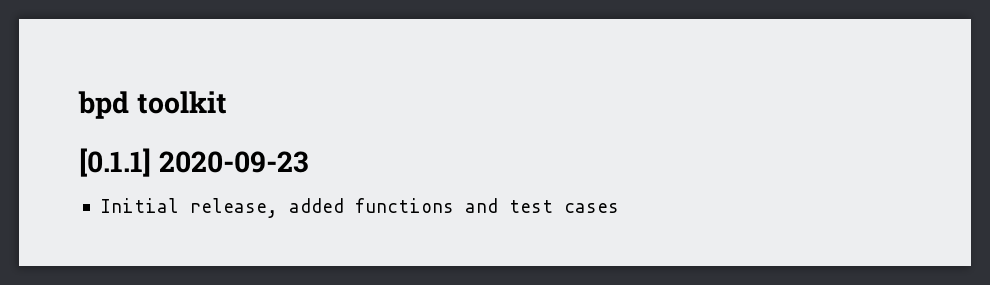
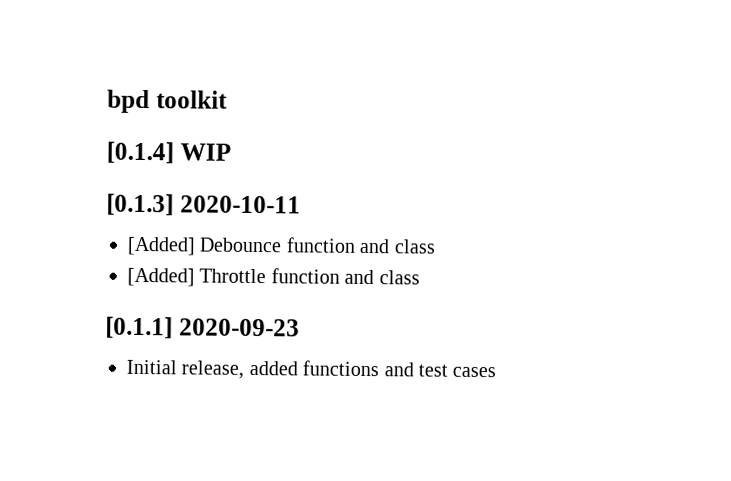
(227, 102) none -> [106,141,231,164] [106,193,301,216] [127,236,436,256] [127,267,420,287] // [0.1.4] WIP // [0.1.3] 2020-10-11 // [Added] Debounce function and class // [Added] Throttle function and class

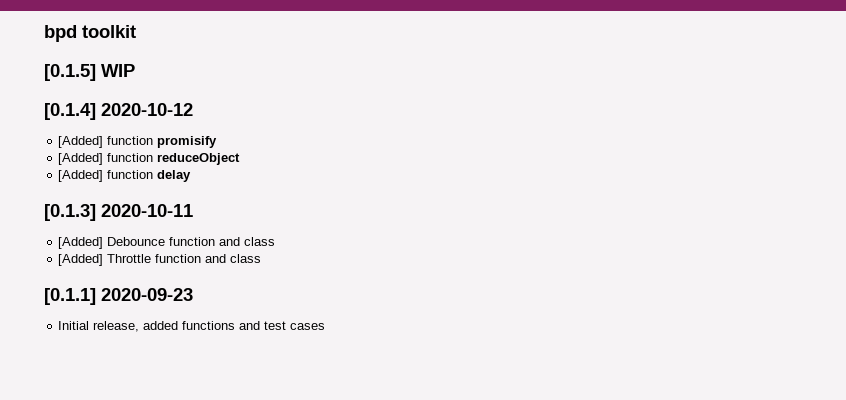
(228, 99) none -> [44,64,135,81] // [0.1.5] WIP
[179,143,231,161] WIP -> [101,103,193,116] [58,136,218,148] [58,153,241,165] [58,170,192,182] 2020-10-12 // [Added] function promisify // [Added] function reduceObject // [Added] function delay

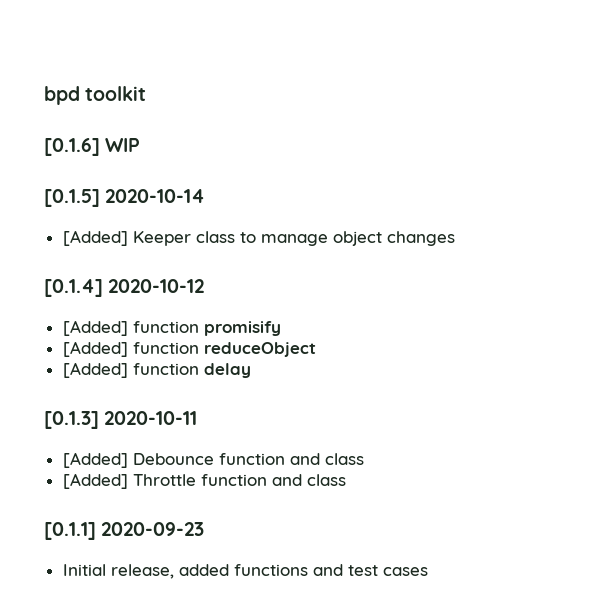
(136, 31) none -> [44,138,141,156] // [0.1.6] WIP
[101,64,135,77] WIP -> [105,189,206,203] [62,230,455,246] 2020-10-14 // [Added] Keeper class to manage object changes

